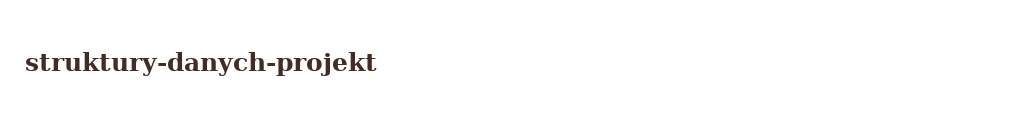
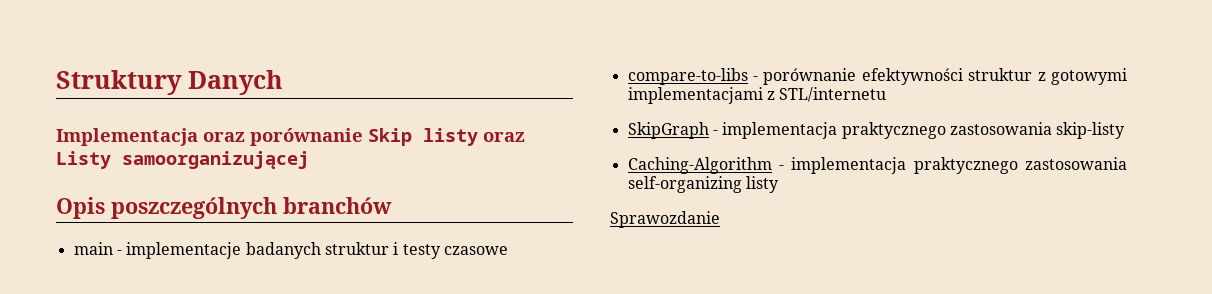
[25,52,377,76] struktury-danych-projekt -> [56,70,283,95] [56,128,525,146] [56,151,309,169] [56,197,392,219] [73,242,508,259] [627,68,1127,85] [627,87,887,104] [627,122,1126,139] [627,157,1127,174] [627,176,779,193] [610,211,720,228] Struktury Danych // Implementacja oraz porównanie Skip listy oraz Listy samoorganizującej // Opis poszczególnych branchów // main - implementacje badanych struktur i testy czasowe // compare-to-libs - porównanie efektywności struktur z gotowymi implementacjami z STL/internetu // SkipGraph - implementacja praktycznego zastosowania skip-listy // Caching-Algorithm - implementacja praktycznego zastosowania self-organizing listy // Sprawozdanie

